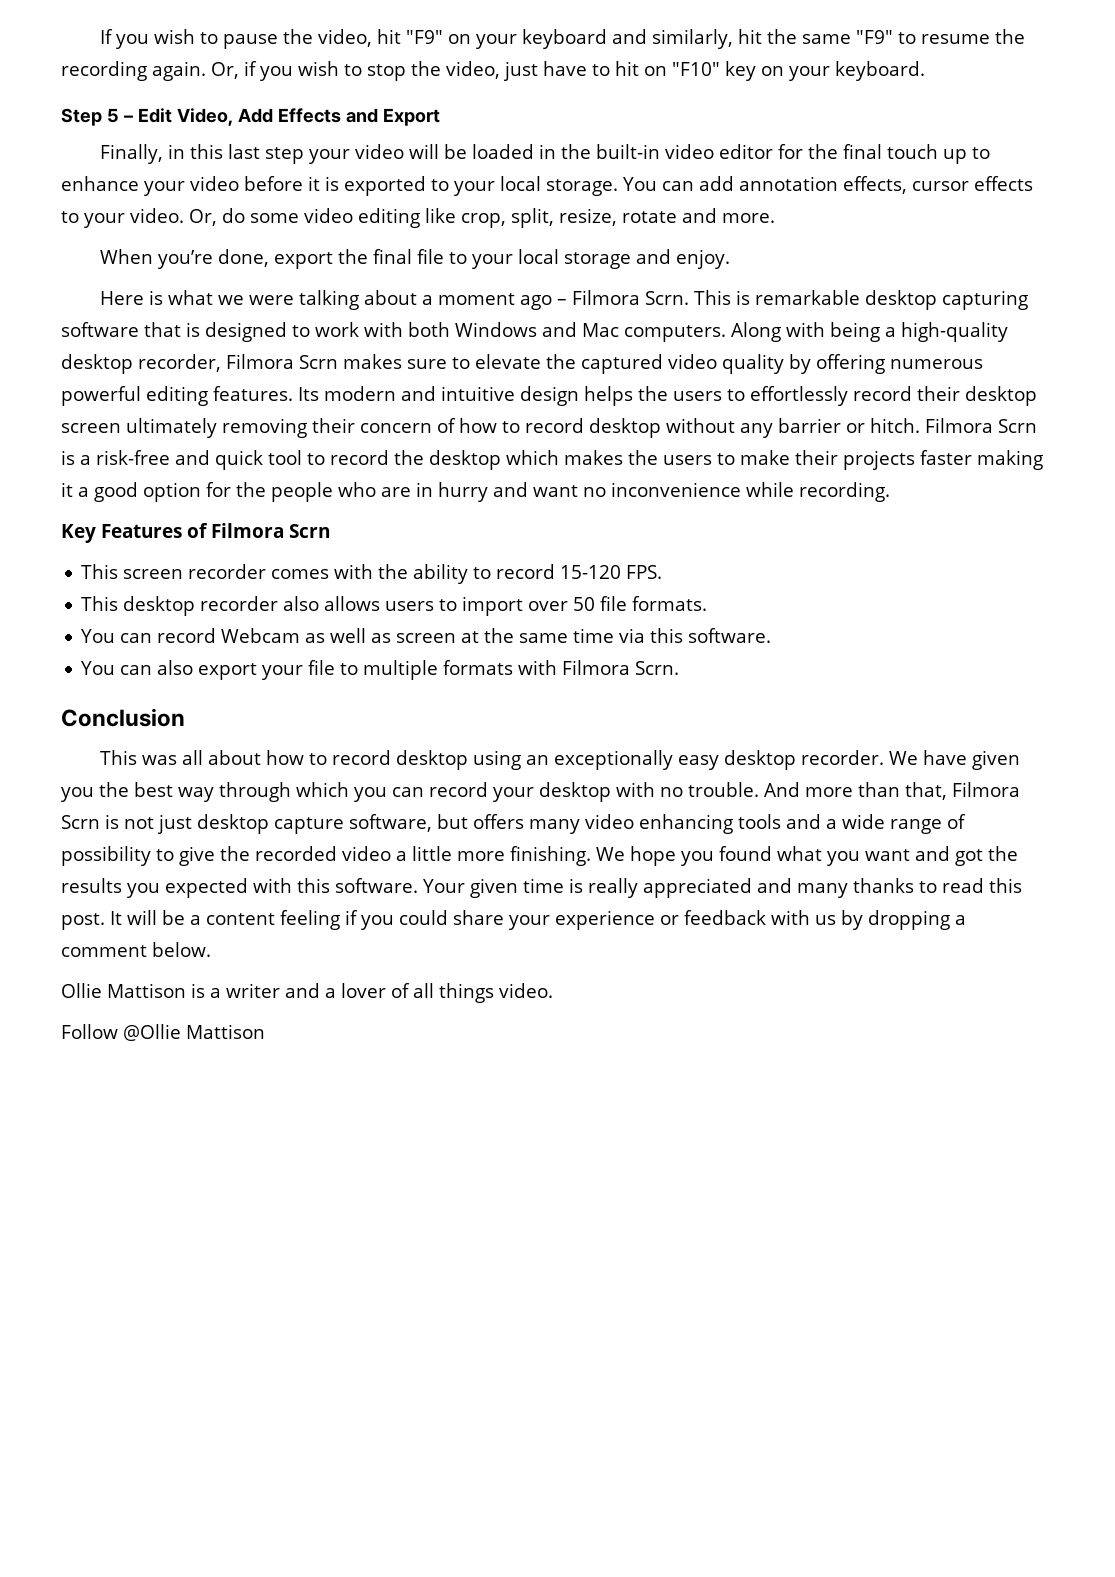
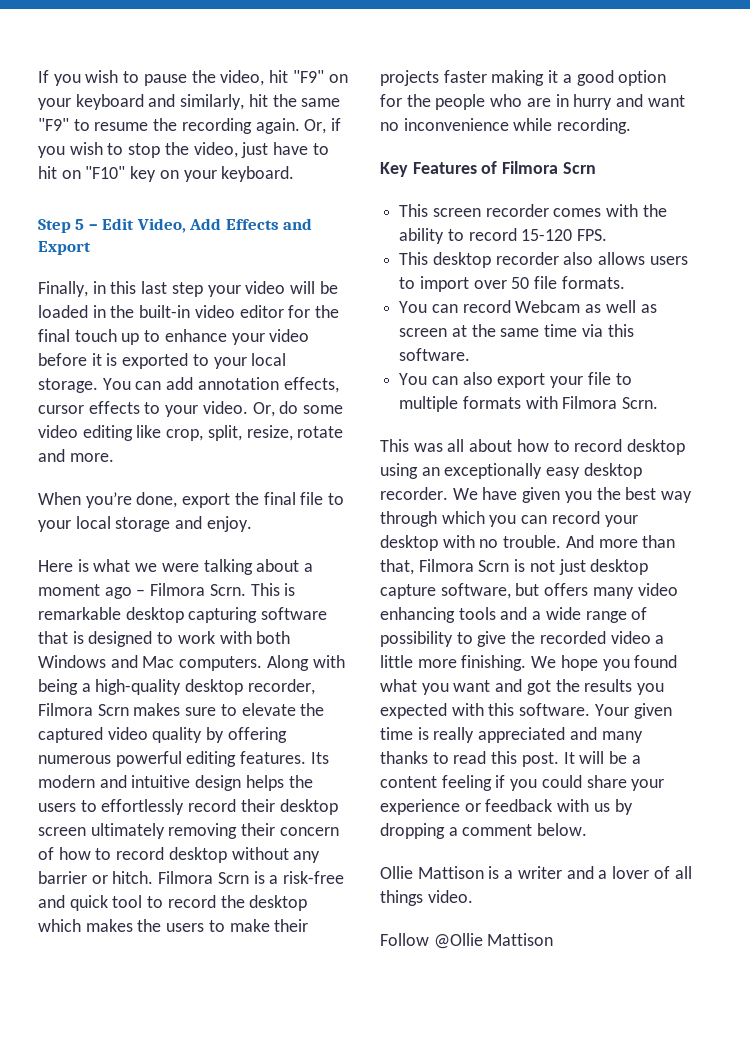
[61,708,185,727] // Conclusion -> (659, 403) none

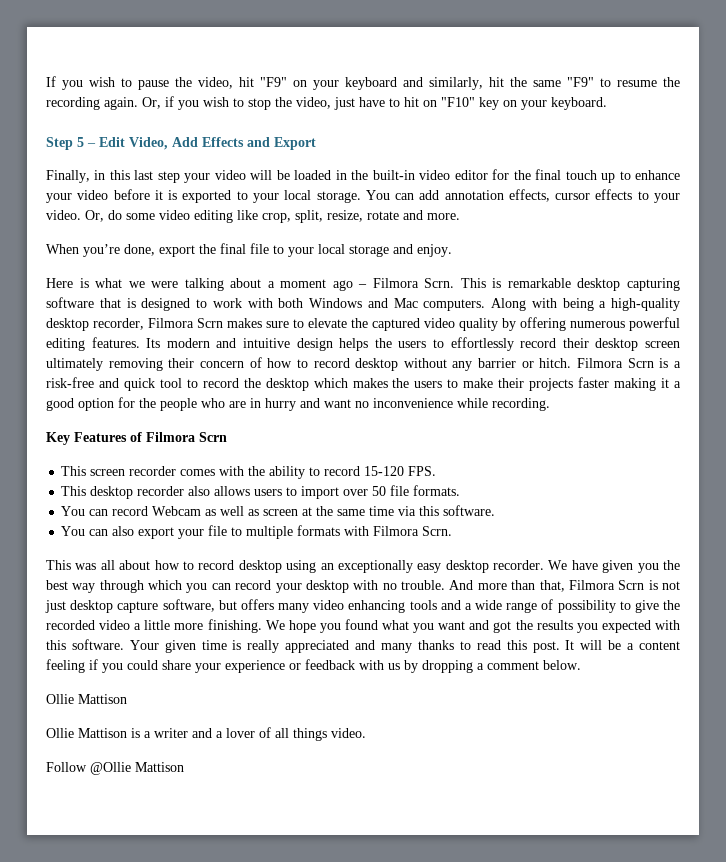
(484, 872) none -> [46,728,127,738] // Ollie Mattison

